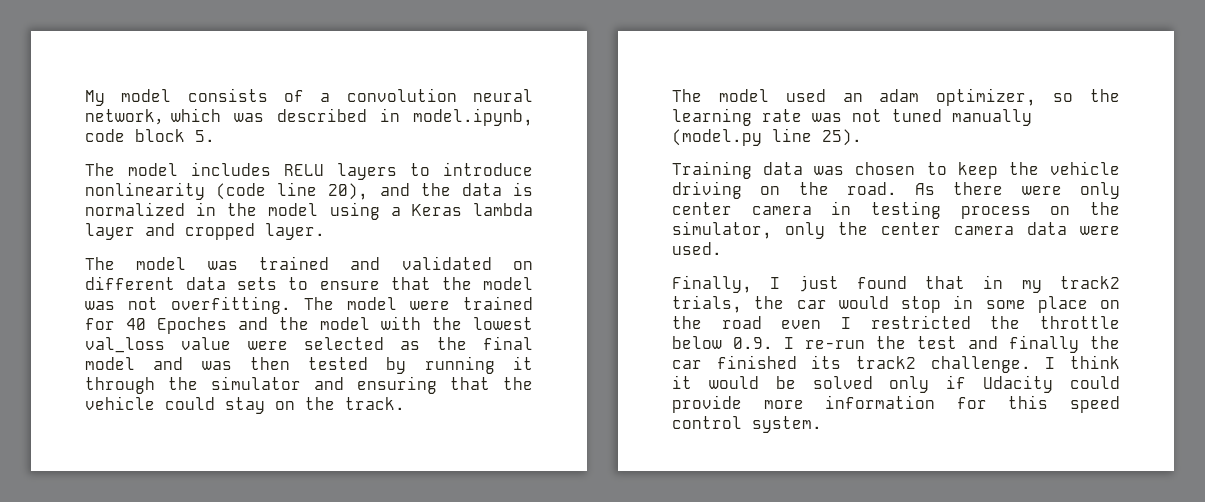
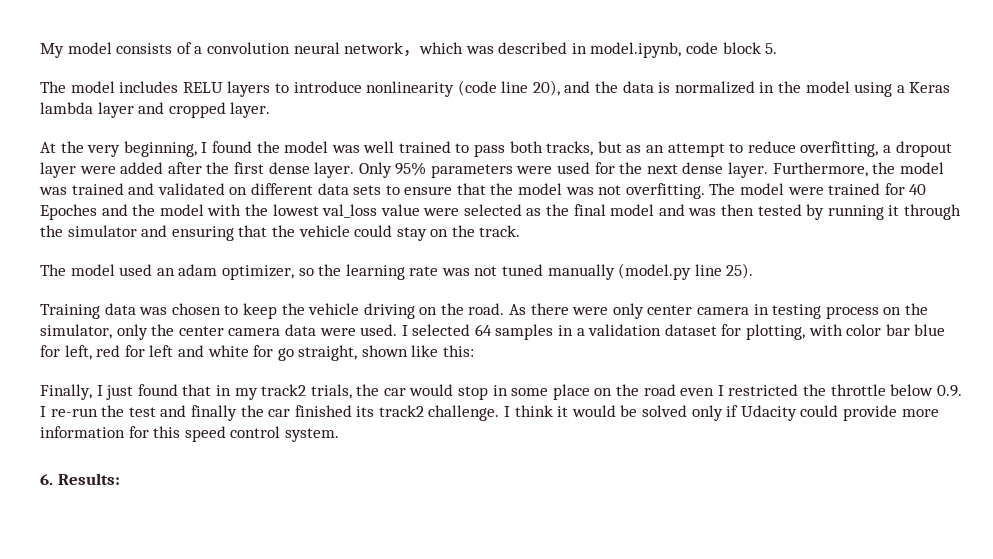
[85,257,115,270] The -> [40,141,952,157] [40,162,896,178] At the very beginning, I found the model was well trained to pass both tracks, but as an attempt to reduce overfitting, a dropout layer were added after the first dense layer. Only 95% parameters were used for the next dense layer. Furthermore, the
(722, 248) none -> [401,324,946,340] [40,345,475,361] I selected 64 samples in a validation dataset for plotting, with color bar blue for left, red for left and white for go straight, shown like this:
(822, 424) none -> [40,473,120,485] // 6. Results:

